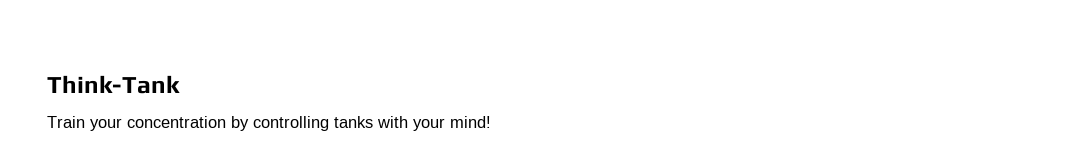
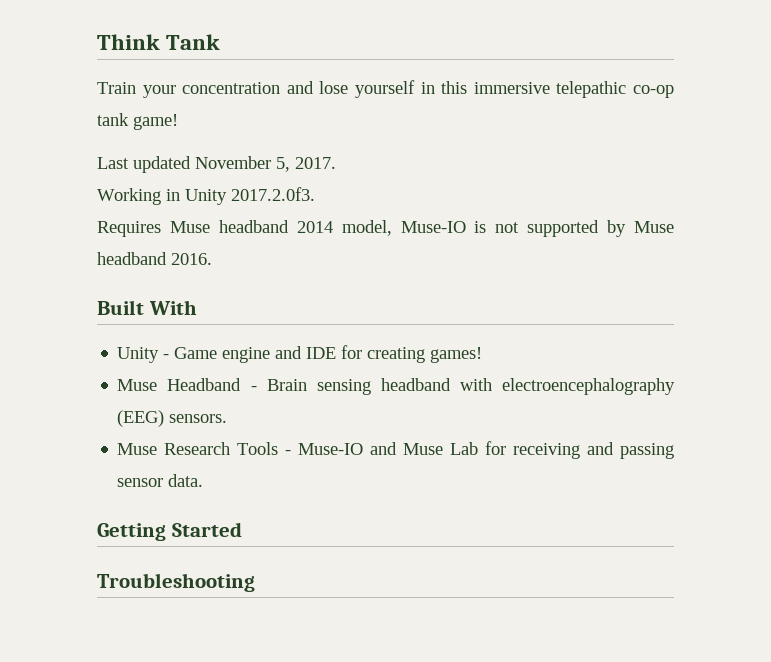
[47,75,180,94] Think-Tank -> [97,34,221,50] Think Tank
[231,116,491,131] by controlling tanks with your mind! -> [286,80,675,98] [97,113,178,130] [97,156,336,173] [97,187,315,205] [97,220,674,237] [97,252,212,265] [97,300,197,315] [117,345,483,363] [117,378,675,395] [117,410,228,427] [117,441,674,459] [117,474,204,487] [97,522,242,541] [97,573,255,592] and lose yourself in this immersive telepathic co-op tank game! // Last updated November 5, 2017. // Working in Unity 2017.2.0f3. // Requires Muse headband 2014 model, Muse-IO is not supported by Muse headband 2016. // Built With // Unity - Game engine and IDE for creating games! // Muse Headband - Brain sensing headband with electroencephalography (EEG) sensors. // Muse Research Tools - Muse-IO and Muse Lab for receiving and passing sensor data. // Getting Started // Troubleshooting

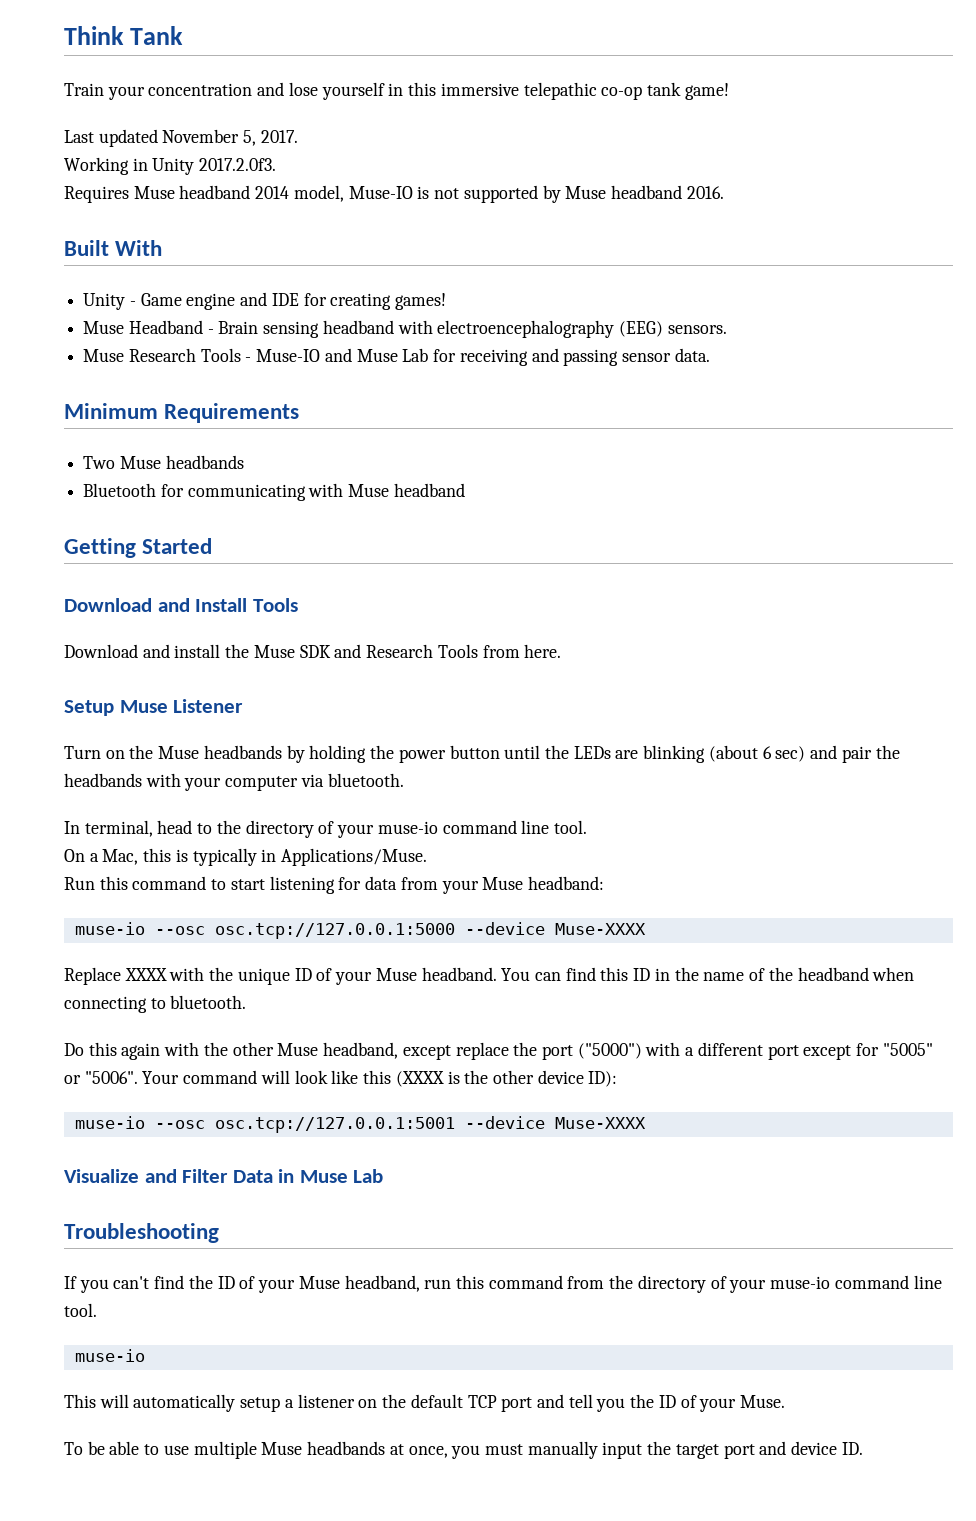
[97,522,242,541] [97,573,255,592] Getting Started // Troubleshooting -> [64,403,300,423] [83,455,244,469] [83,483,465,501] [64,538,213,558] [64,598,298,612] [64,644,562,658] [64,699,244,716] [64,745,900,763] [64,773,404,791] [64,820,587,838] [64,848,428,866] [64,876,604,894] [74,922,646,939] [64,967,915,985] [64,995,247,1013] [64,1042,933,1060] [64,1070,618,1087] [74,1116,646,1133] [64,1169,384,1183] [64,1223,219,1243] [64,1275,942,1293] [64,1303,97,1317] [74,1349,145,1362] [64,1394,786,1412] [64,1441,863,1459] Minimum Requirements // Two Muse headbands // Bluetooth for communicating with Muse headband // Getting Started // Download and Install Tools // Download and install the Muse SDK and Research Tools from here. // Setup Muse Listener // Turn on the Muse headbands by holding the power button until the LEDs are blinking (about 6 sec) and pair the headbands with your computer via bluetooth. // In terminal, head to the directory of your muse-io command line tool. // On a Mac, this is typically in Applications/Muse. // Run this command to start listening for data from your Muse headband: // muse-io --osc osc.tcp://127.0.0.1:5000 --device Muse-XXXX // Replace XXXX with the unique ID of your Muse headband. You can find this ID in the name of the headband when connecting to bluetooth. // Do this again with the other Muse headband, except replace the port ("5000") with a different port except for "5005" or "5006". Your command will look like this (XXXX is the other device ID): // muse-io --osc osc.tcp://127.0.0.1:5001 --device Muse-XXXX // Visualize and Filter Data in Muse Lab // Troubleshooting // If you can't find the ID of your Muse headband, run this command from the directory of your muse-io command line tool. // muse-io // This will automatically setup a listener on the default TCP port and tell you the ID of your Muse. // To be able to use multiple Muse headbands at once, you must manually input the target port and device ID.

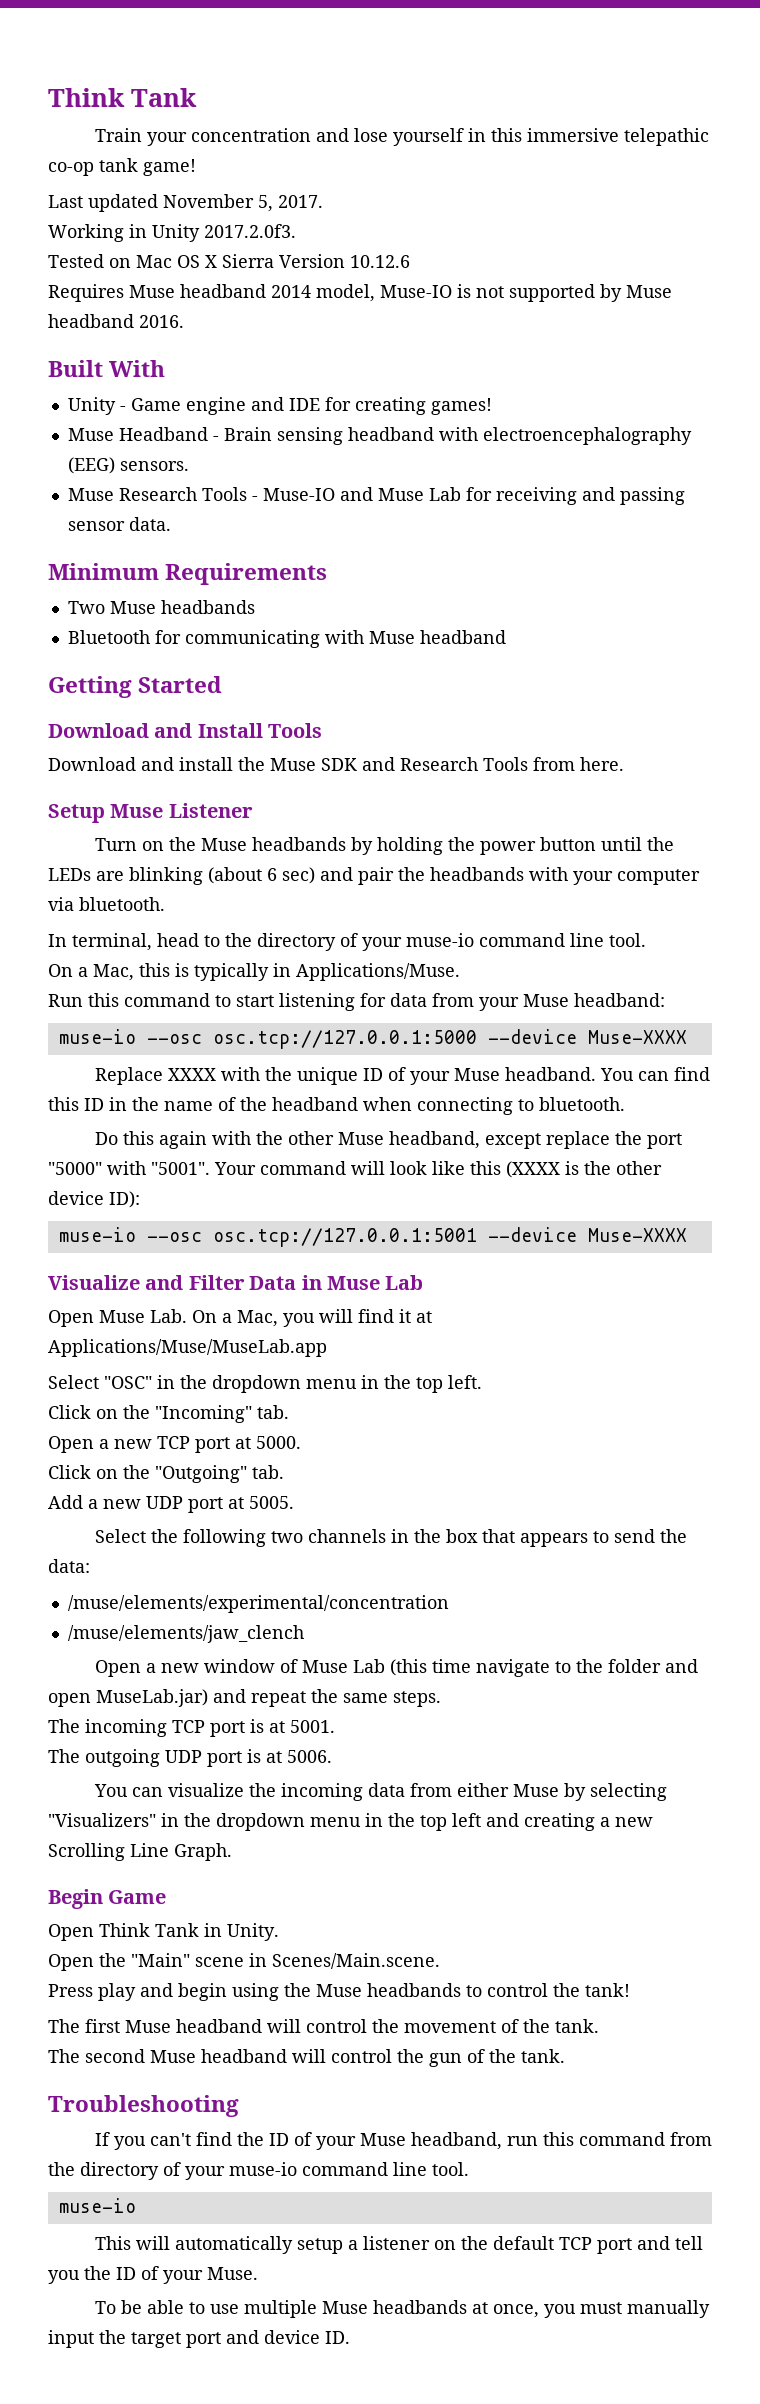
(277, 164) none -> [48,254,410,268] // Tested on Mac OS X Sierra Version 10.12.6
[577,1042,933,1060] [64,1071,138,1084] ("5000") with a different port except for "5005" or "5006". -> [48,1161,210,1175] "5000" with "5001".
(384, 1176) none -> [48,1309,432,1327] [48,1339,327,1357] [48,1375,482,1393] [48,1405,289,1423] [48,1436,301,1453] [48,1465,284,1483] [48,1495,294,1513] [94,1529,687,1547] [48,1559,90,1573] [67,1595,449,1613] [67,1625,304,1643] [94,1659,698,1677] [48,1689,441,1707] [48,1719,335,1737] [48,1749,332,1767] [93,1783,667,1801] [48,1813,653,1831] [48,1843,232,1861] [48,1889,167,1909] [48,1923,279,1941] [48,1953,440,1971] [48,1983,630,2001] [48,2019,599,2033] [48,2049,565,2067] // Open Muse Lab. On a Mac, you will find it at Applications/Muse/MuseLab.app // Select "OSC" in the dropdown menu in the top left. // Click on the "Incoming" tab. // Open a new TCP port at 5000. // Click on the "Outgoing" tab. // Add a new UDP port at 5005. // Select the following two channels in the box that appears to send the data: // /muse/elements/experimental/concentration // /muse/elements/jaw_clench // Open a new window of Muse Lab (this time navigate to the folder and open MuseLab.jar) and repeat the same steps. // The incoming TCP port is at 5001. // The outgoing UDP port is at 5006. // You can visualize the incoming data from either Muse by selecting "Visualizers" in the dropdown menu in the top left and creating a new Scrolling Line Graph. // Begin Game // Open Think Tank in Unity. // Open the "Main" scene in Scenes/Main.scene. // Press play and begin using the Muse headbands to control the tank! // The first Muse headband will control the movement of the tank. // The second Muse headband will control the gun of the tank.

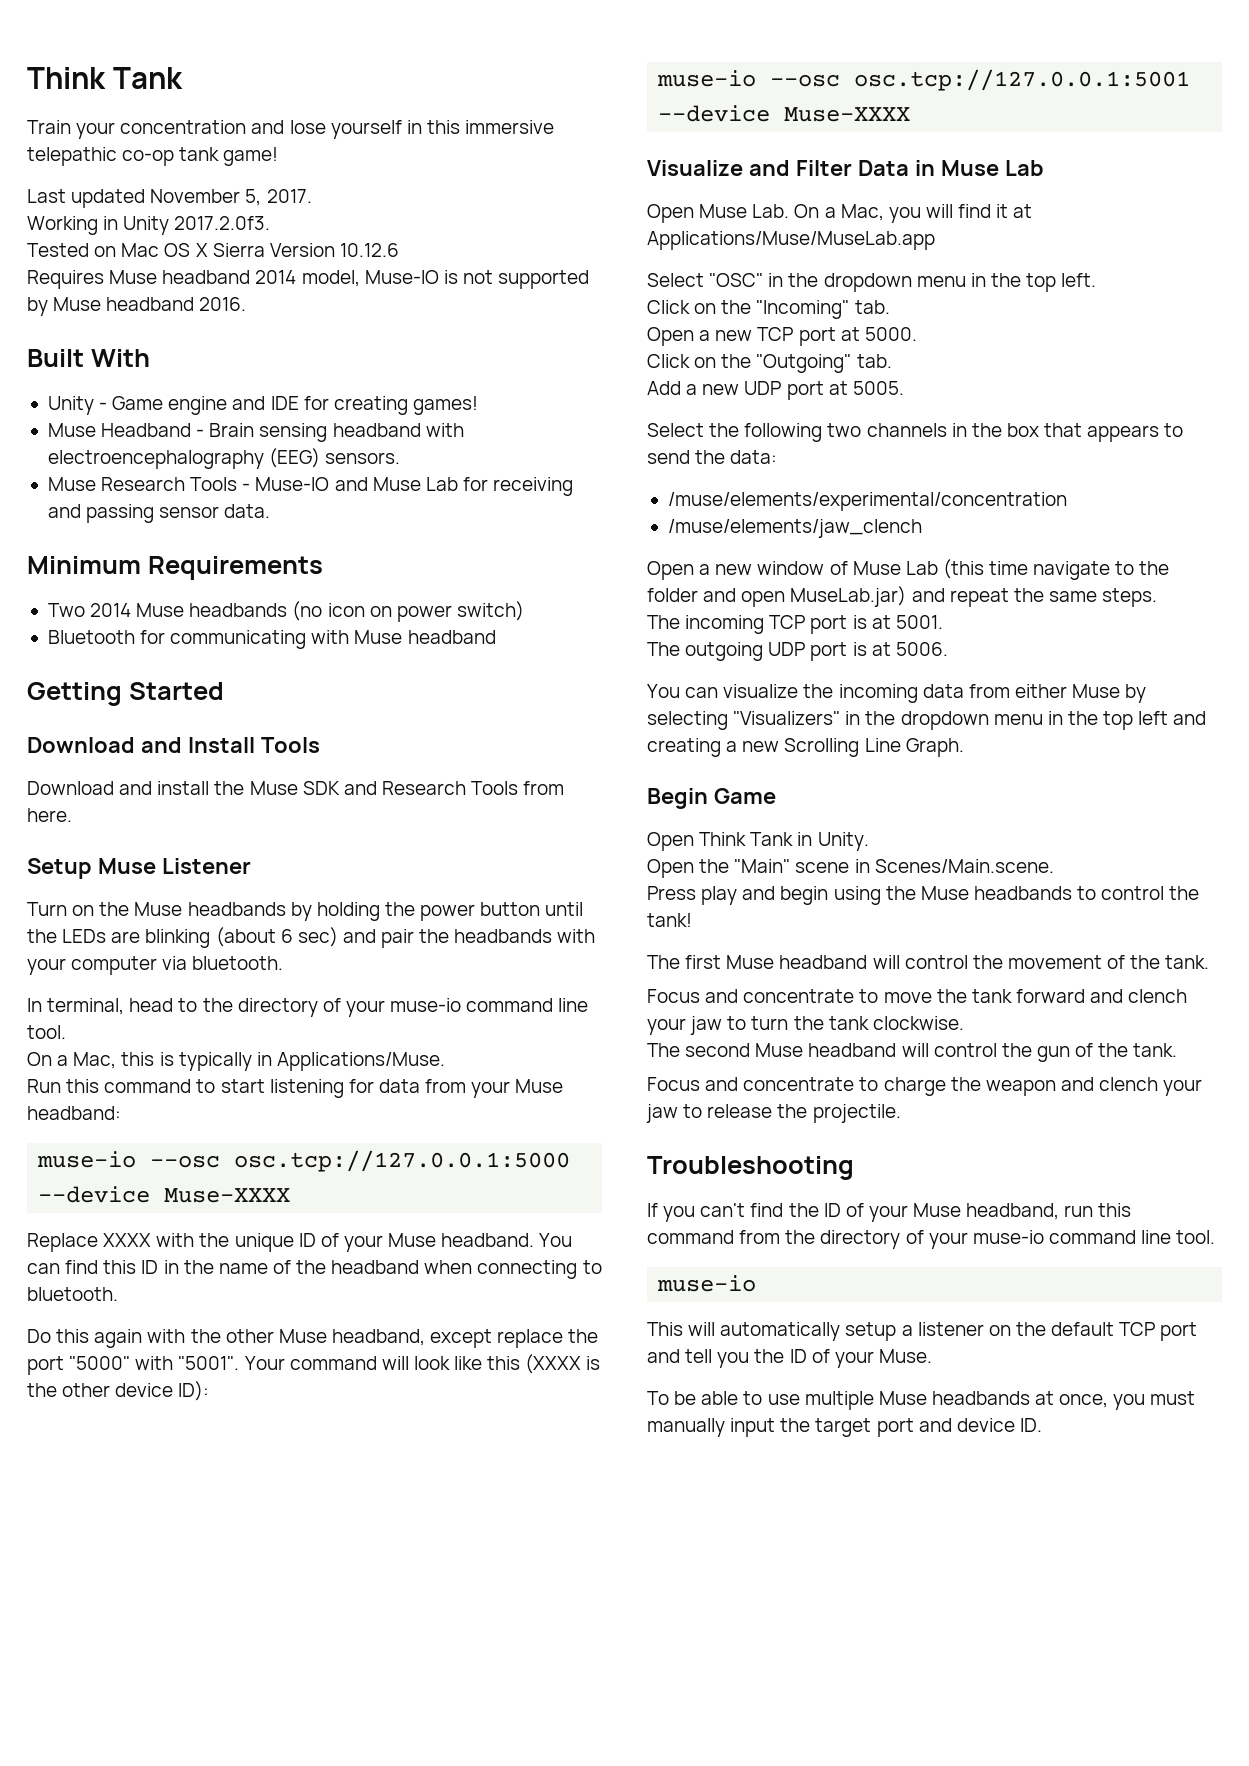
[109,600,255,614] Muse headbands -> [90,601,524,622] 2014 Muse headbands (no icon on power switch)
(599, 2026) none -> [647,989,1188,1003] [647,1016,964,1035] // Focus and concentrate to move the tank forward and clench your jaw to turn the tank clockwise.
(565, 2056) none -> [647,1077,1203,1096] [646,1104,901,1123] // Focus and concentrate to charge the weapon and clench your jaw to release the projectile.

